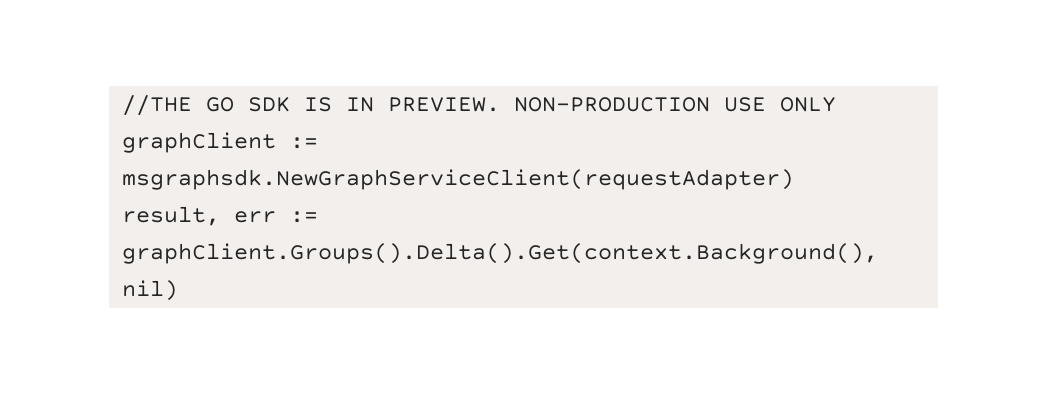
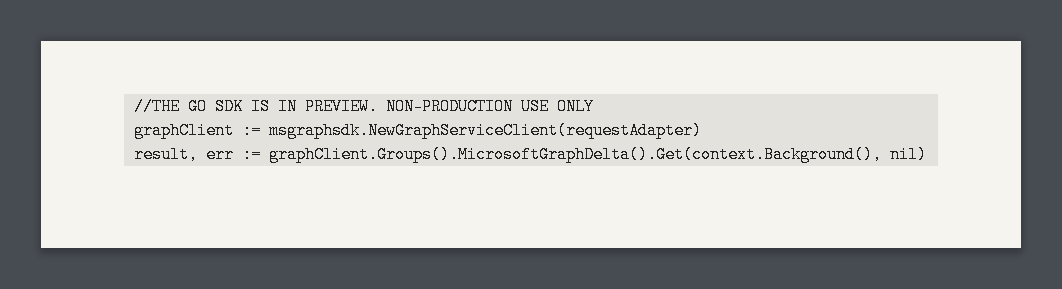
[121,243,878,264] graphClient.Groups().Delta().Get(context.Background(), -> [268,146,882,163] graphClient.Groups().MicrosoftGraphDelta().Get(context.Background(),

